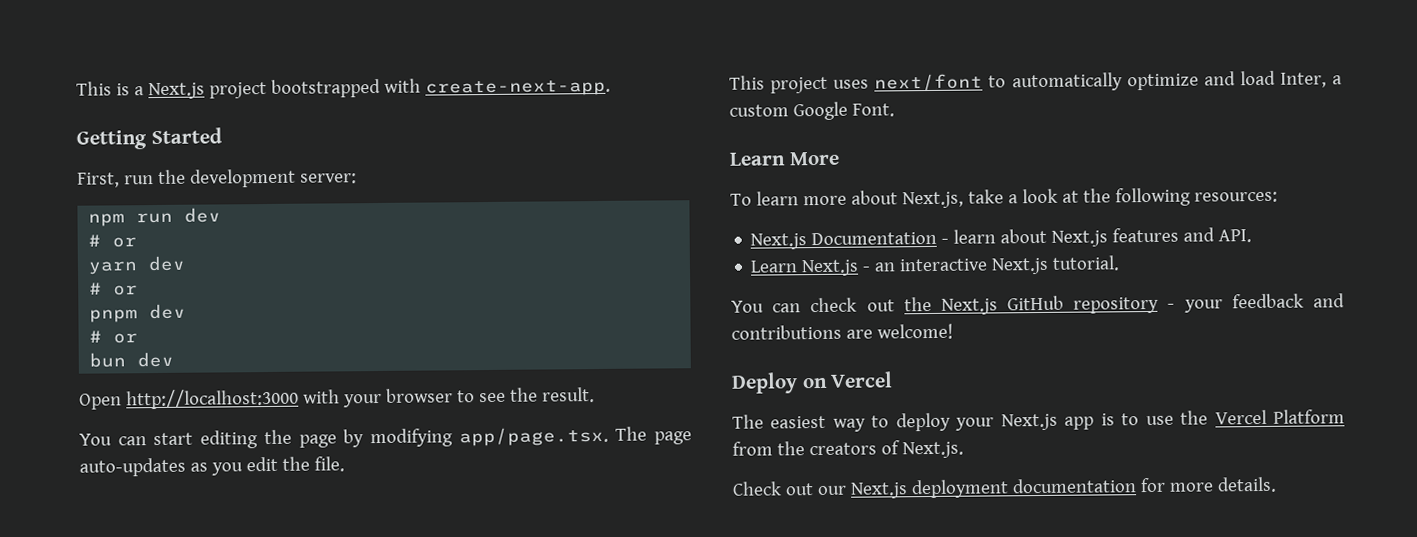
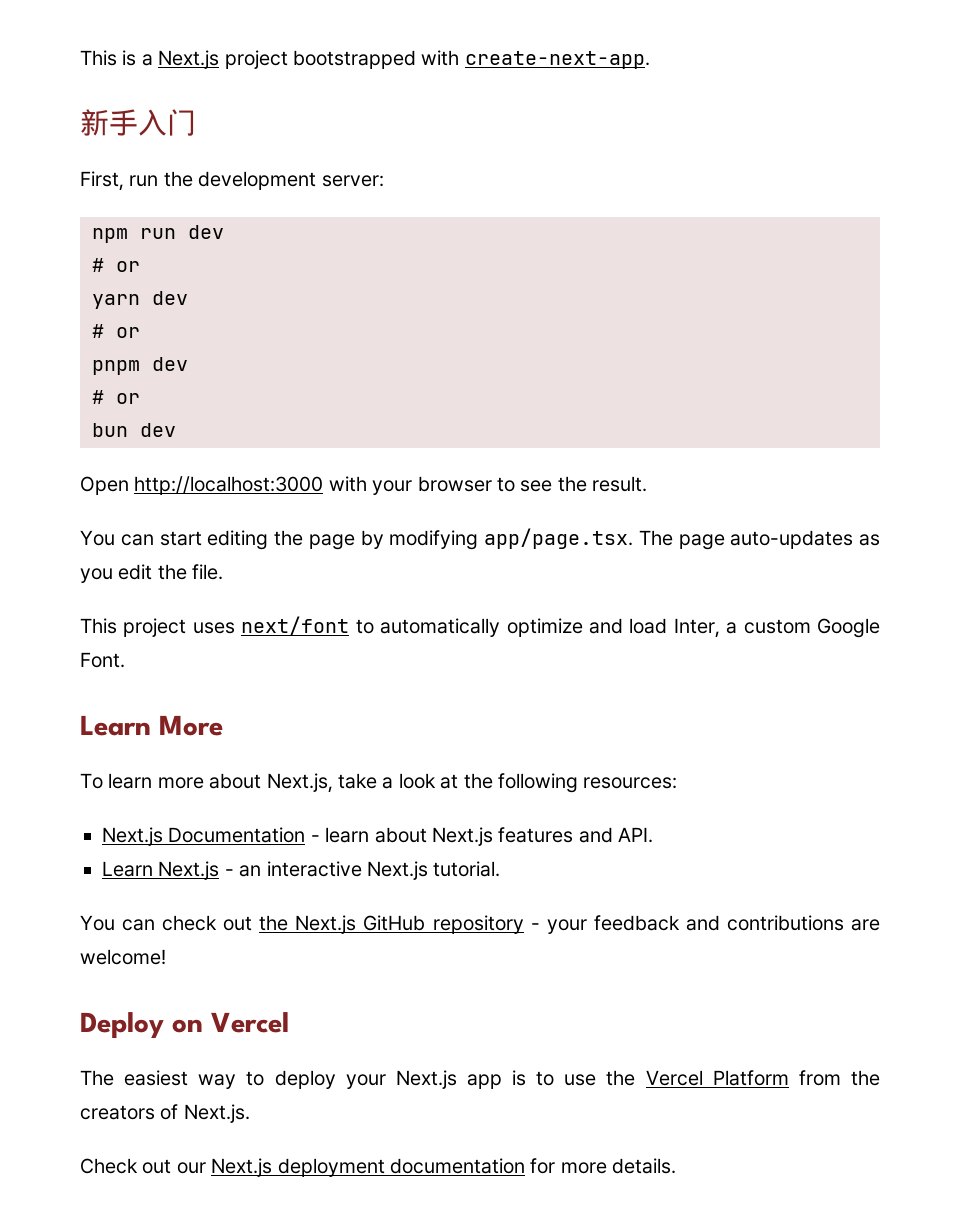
[76,127,222,150] Getting Started -> [80,109,196,136] 新手入门

